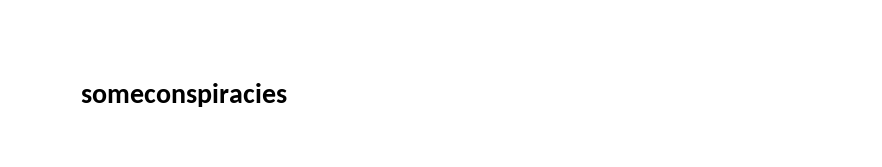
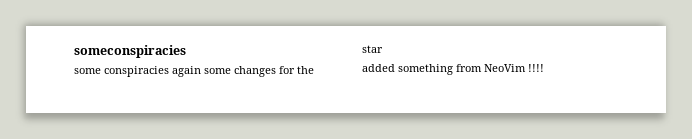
(287, 95) none -> [74,66,314,77] [362,45,383,53] [362,64,544,75] // some conspiracies again some changes for the star // added something from NeoVim !!!!

